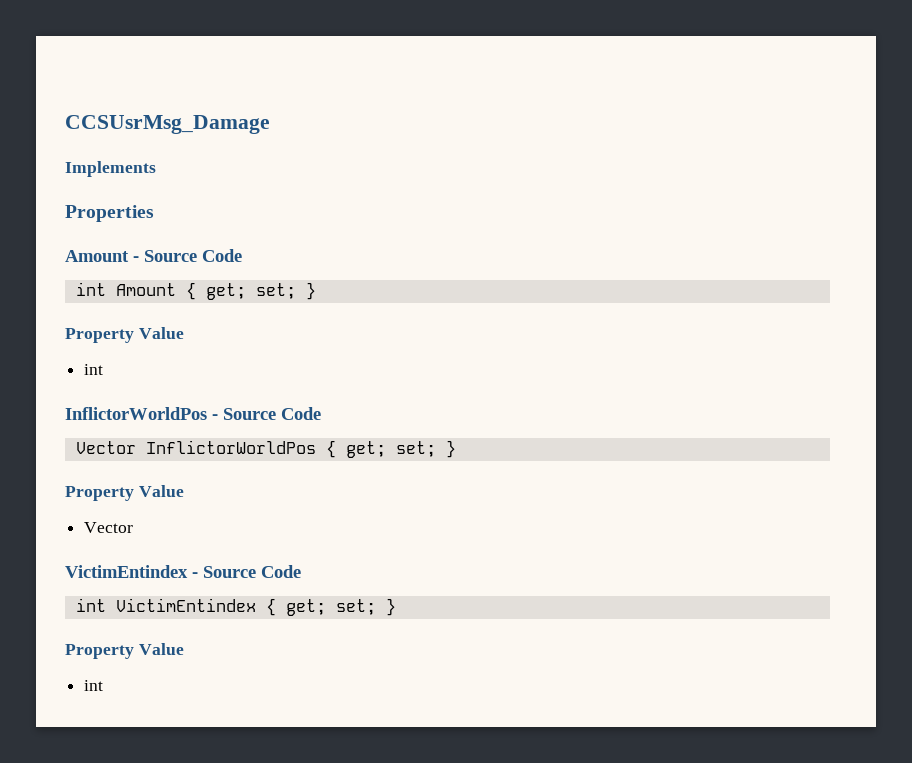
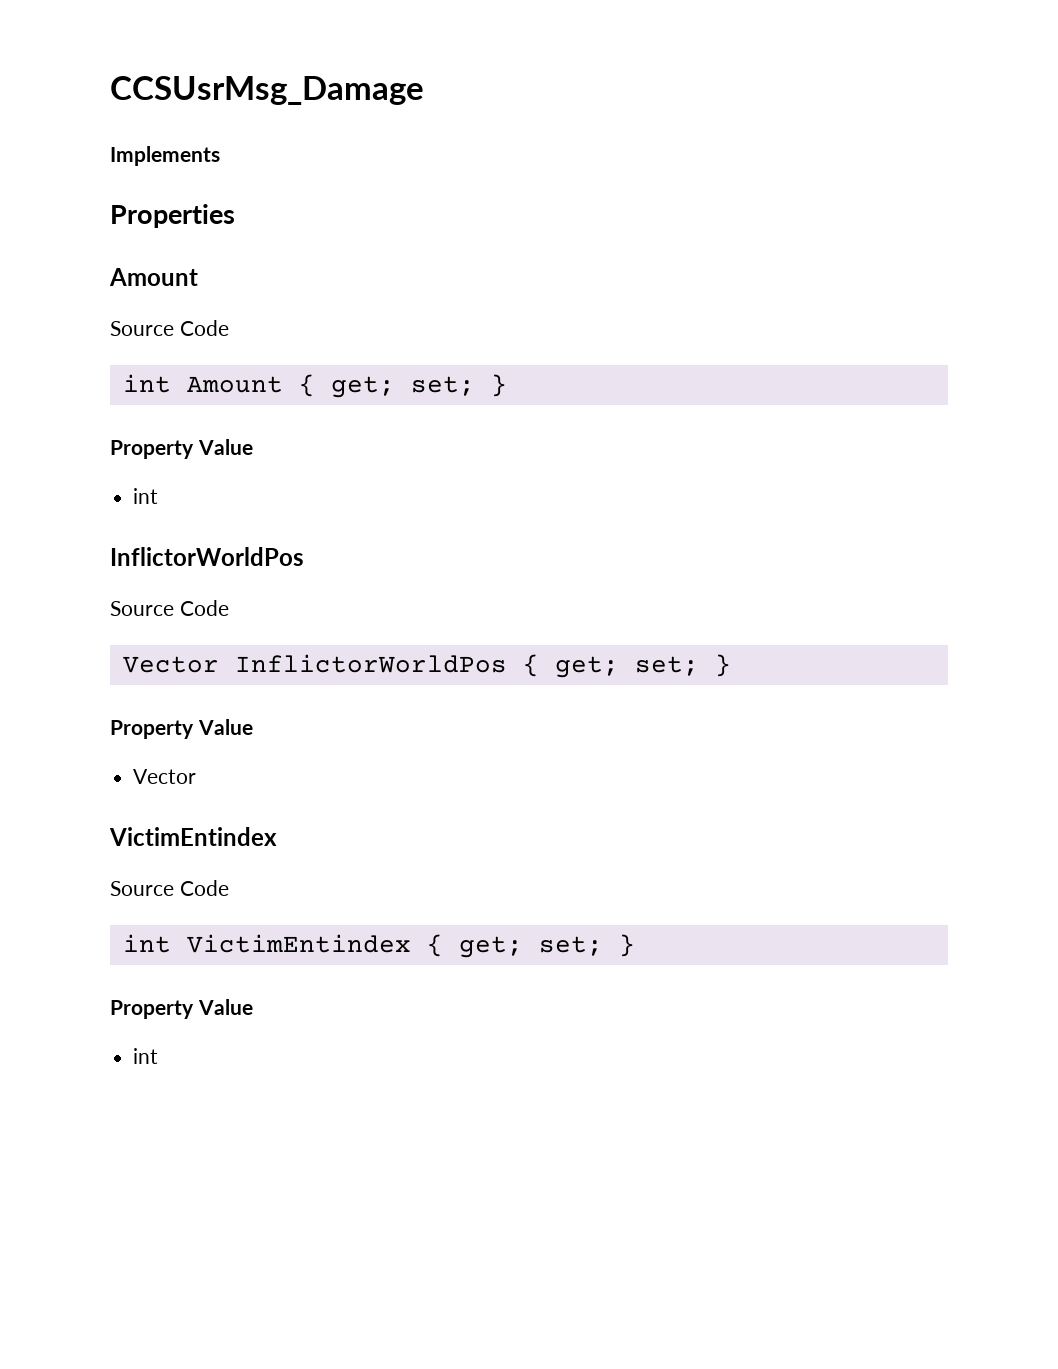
[133,256,139,262] - -> (198, 277) //
[212,414,218,420] - -> (304, 556) //
[192,572,198,578] - -> (277, 836) //

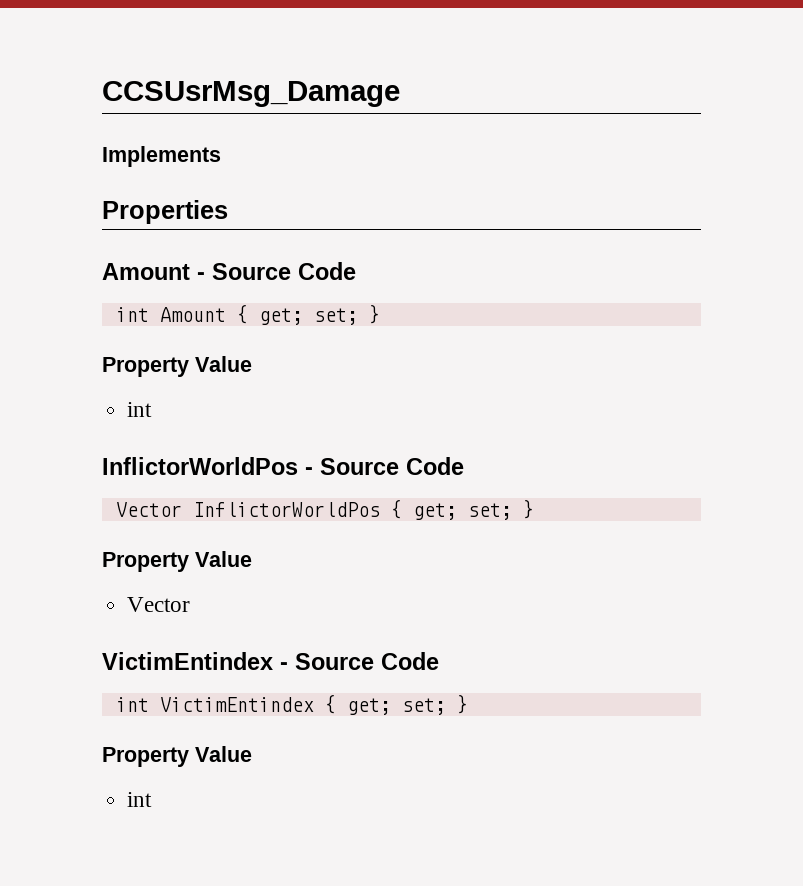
(198, 277) // -> [197,272,205,280] -
(304, 556) // -> [305,467,313,475] -
(277, 836) // -> [280,662,288,670] -

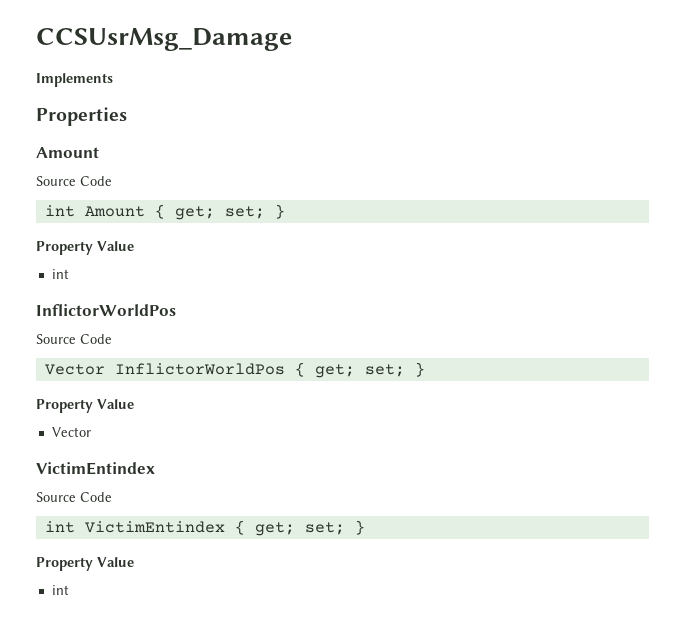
[197,272,205,280] - -> (99, 152) //
[305,467,313,475] - -> (176, 310) //
[280,662,288,670] - -> (155, 468) //

